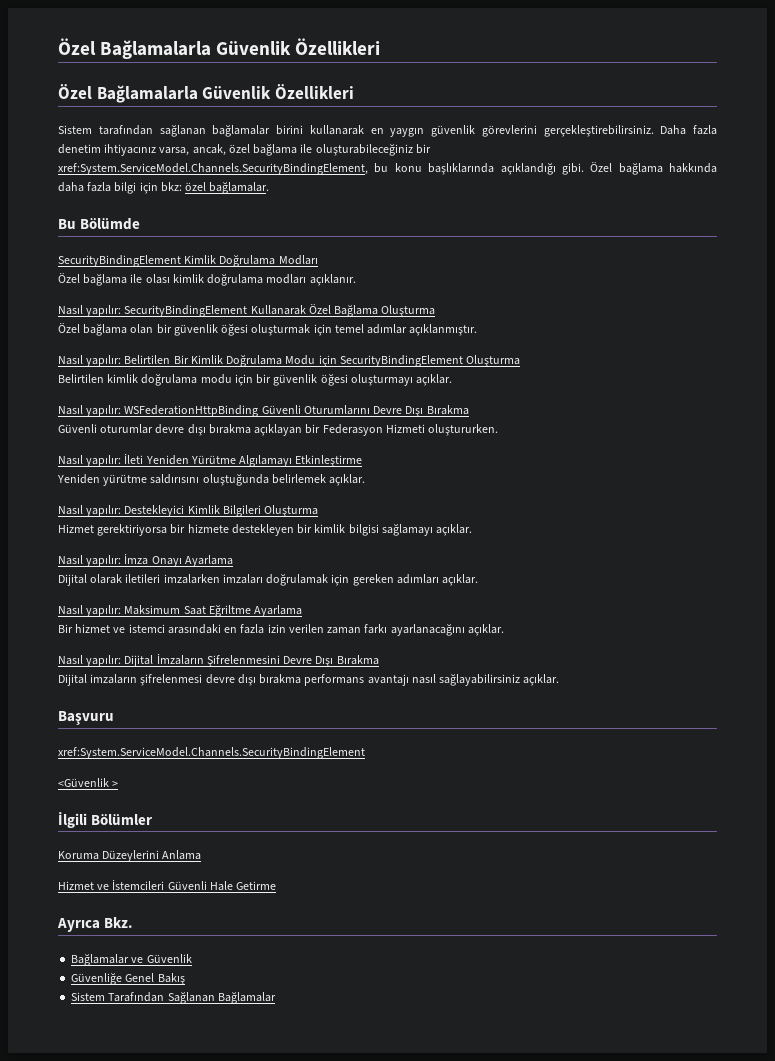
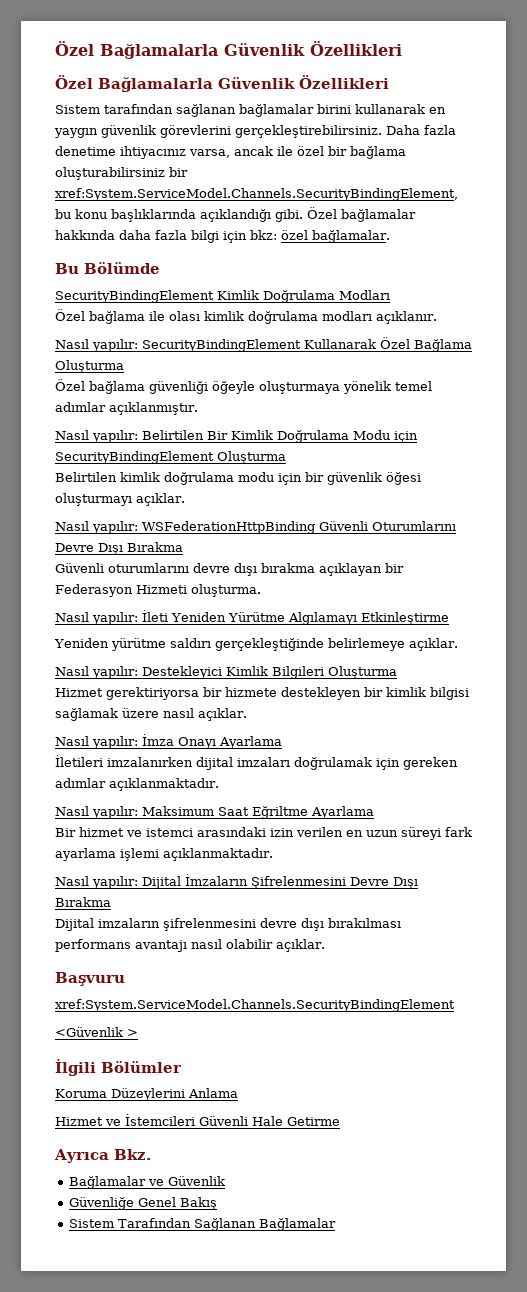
[58,144,101,154] denetim -> [55,146,116,156] denetime
[192,143,413,156] ancak, özel bağlama ile oluşturabileceğiniz -> [234,146,406,159] [55,167,165,180] ancak ile özel bir bağlama oluşturabilirsiniz
[618,162,663,175] bağlama -> [341,209,416,222] bağlamalar
[130,323,332,336] olan bir güvenlik öğesi oluşturmak için -> [149,381,391,394] güvenliği öğeyle oluşturmaya yönelik
[100,424,154,434] oturumlar -> [108,563,189,573] oturumlarını
[428,424,499,436] oluştururken. -> [191,584,261,597] oluşturma.
[150,473,326,486] saldırısını oluştuğunda belirlemek -> [169,638,405,651] saldırı gerçekleştiğinde belirlemeye
[381,523,433,536] sağlamayı -> [55,708,194,721] sağlamak üzere nasıl
[58,574,220,586] Dijital olarak iletileri imzalarken -> [55,755,233,770] İletileri imzalanırken dijital
[396,574,479,586] adımları açıklar. -> [55,778,219,791] adımlar açıklanmaktadır.
[224,623,504,636] en fazla izin verilen zaman farkı ayarlanacağını açıklar. -> [270,827,472,840] [55,848,273,861] izin verilen en uzun süreyi fark ayarlama işlemi açıklanmaktadır.
[140,674,302,686] şifrelenmesi devre dışı bırakma -> [163,918,401,931] şifrelenmesini devre dışı bırakılması
[439,673,521,686] sağlayabilirsiniz -> [226,939,273,949] olabilir

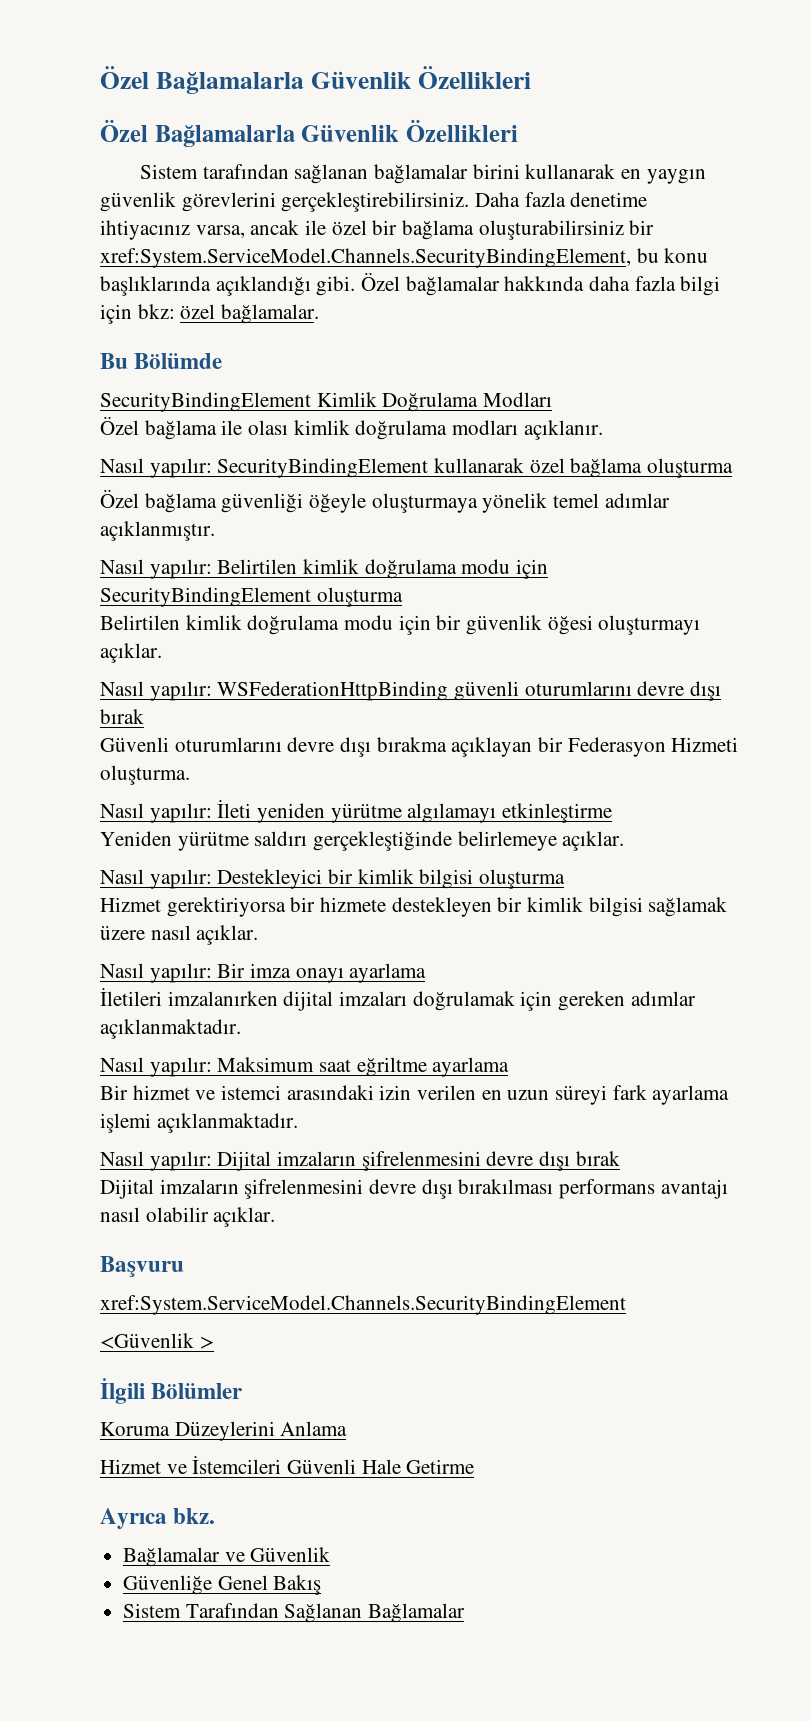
[304,337,472,352] [55,360,124,373] Kullanarak Özel Bağlama Oluşturma -> [434,458,734,478] kullanarak özel bağlama oluşturma
[207,430,390,443] Bir Kimlik Doğrulama Modu -> [303,559,511,579] kimlik doğrulama modu
[217,451,286,464] Oluşturma -> [316,587,403,607] oluşturma
[319,521,456,531] [55,542,183,555] Güvenli Oturumlarını Devre Dışı Bırakma -> [454,681,722,701] [100,709,144,724] güvenli oturumlarını devre dışı bırak
[171,612,449,625] Yeniden Yürütme Algılamayı Etkinleştirme -> [257,803,613,823] yeniden yürütme algılamayı etkinleştirme
[226,666,397,679] Kimlik Bilgileri Oluşturma -> [328,869,566,889] bir kimlik bilgisi oluşturma
[142,734,282,749] İmza Onayı Ayarlama -> [217,963,427,983] Bir imza onayı ayarlama
[218,806,374,819] Saat Eğriltme Ayarlama -> [319,1057,510,1077] saat eğriltme ayarlama
[185,874,418,889] [55,897,111,907] İmzaların Şifrelenmesini Devre Dışı Bırakma -> [277,1151,620,1171] imzaların şifrelenmesini devre dışı bırak
[114,1149,151,1160] Bkz. -> [173,1508,216,1524] bkz.

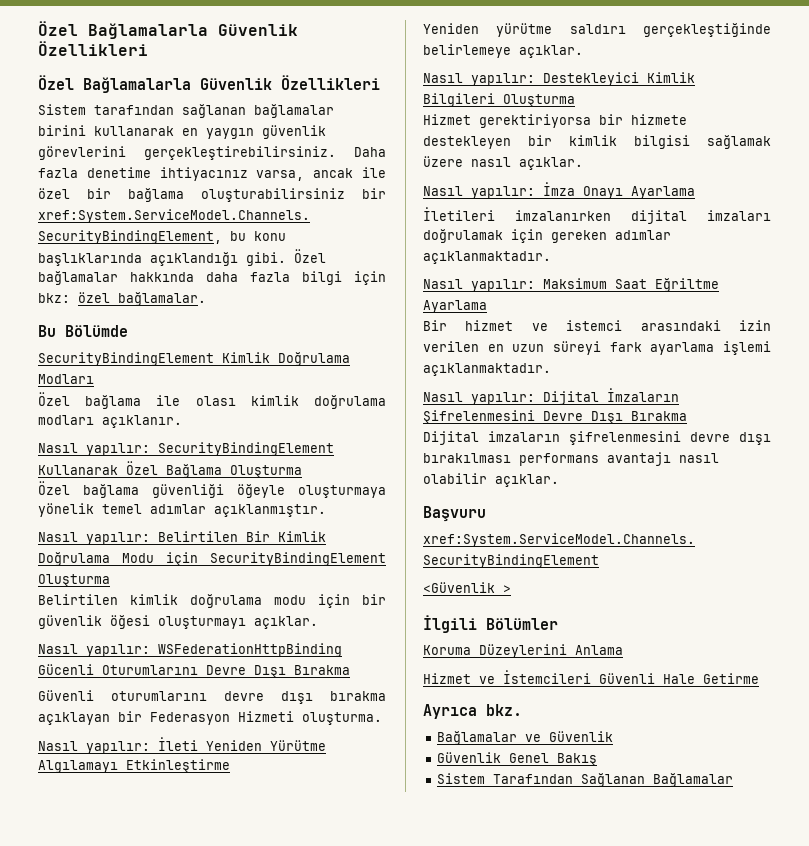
[434,458,734,478] kullanarak özel bağlama oluşturma -> [38,461,302,478] Kullanarak Özel Bağlama Oluşturma
[303,559,511,579] kimlik doğrulama modu -> [246,531,326,542] [38,552,154,566] Bir Kimlik Doğrulama Modu
[316,587,403,607] oluşturma -> [38,574,110,587] Oluşturma
[454,681,722,701] [100,709,144,724] güvenli oturumlarını devre dışı bırak -> [38,664,350,678] Gücenli Oturumlarını Devre Dışı Bırakma
[257,803,613,823] yeniden yürütme algılamayı etkinleştirme -> [206,740,326,751] [38,759,230,773] Yeniden Yürütme Algılamayı Etkinleştirme
[328,869,566,889] bir kimlik bilgisi oluşturma -> [647,72,695,83] [423,93,575,107] Kimlik Bilgileri Oluşturma
[217,963,427,983] Bir imza onayı ayarlama -> [543,182,695,199] İmza Onayı Ayarlama
[319,1057,510,1077] saat eğriltme ayarlama -> [615,278,719,292] [423,300,487,313] Saat Eğriltme Ayarlama
[277,1151,620,1171] imzaların şifrelenmesini devre dışı bırak -> [607,388,679,402] [423,410,687,424] İmzaların Şifrelenmesini Devre Dışı Bırakma
[123,1575,213,1595] Güvenliğe -> [437,752,502,763] Güvenlik

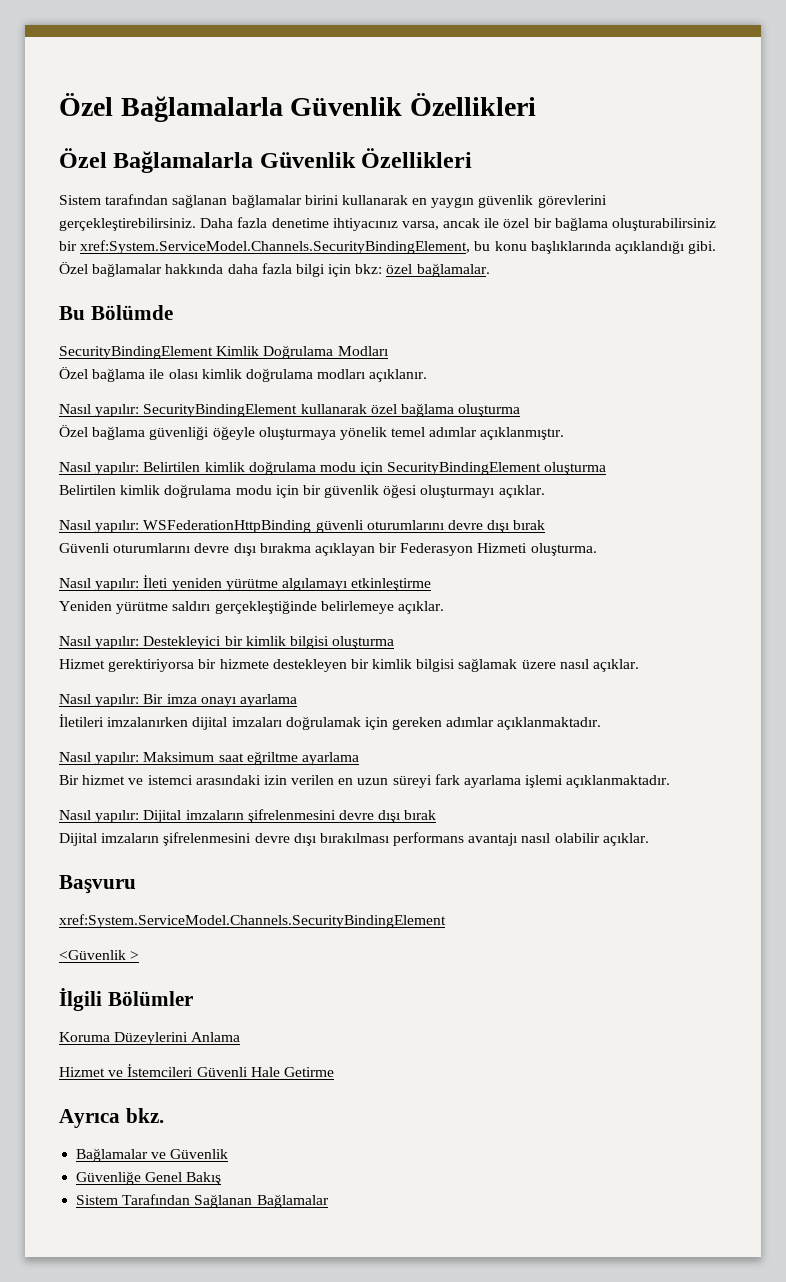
[38,461,302,478] Kullanarak Özel Bağlama Oluşturma -> [300,403,521,417] kullanarak özel bağlama oluşturma
[246,531,326,542] [38,552,154,566] Bir Kimlik Doğrulama Modu -> [204,461,356,475] kimlik doğrulama modu
[38,574,110,587] Oluşturma -> [544,462,607,475] oluşturma
[38,664,350,678] Gücenli Oturumlarını Devre Dışı Bırakma -> [315,520,546,533] güvenli oturumlarını devre dışı bırak
[206,740,326,751] [38,759,230,773] Yeniden Yürütme Algılamayı Etkinleştirme -> [171,578,432,591] yeniden yürütme algılamayı etkinleştirme
[647,72,695,83] [423,93,575,107] Kimlik Bilgileri Oluşturma -> [224,636,395,649] bir kimlik bilgisi oluşturma
[543,182,695,199] İmza Onayı Ayarlama -> [143,694,297,707] Bir imza onayı ayarlama
[615,278,719,292] [423,300,487,313] Saat Eğriltme Ayarlama -> [218,751,359,765] saat eğriltme ayarlama
[607,388,679,402] [423,410,687,424] İmzaların Şifrelenmesini Devre Dışı Bırakma -> [185,809,437,823] imzaların şifrelenmesini devre dışı bırak
[437,752,502,763] Güvenlik -> [76,1171,142,1185] Güvenliğe

